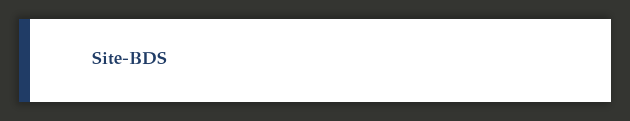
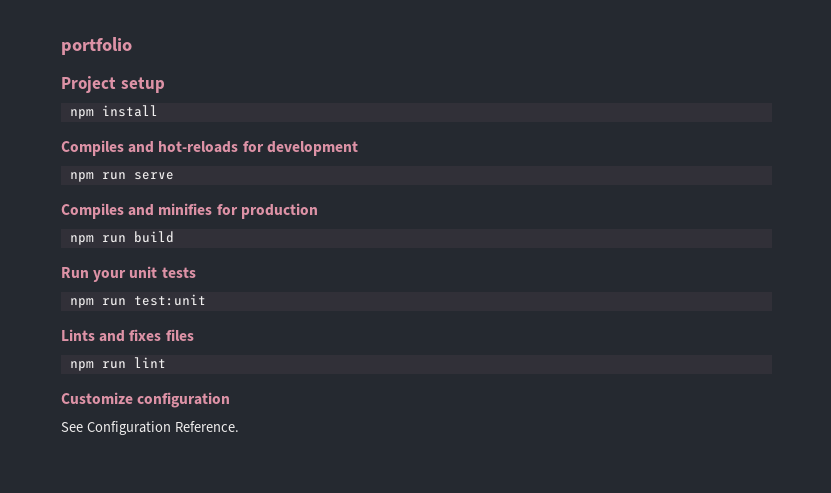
[92,51,167,65] Site-BDS -> [61,37,132,55] [61,76,165,93] [69,105,158,119] [61,140,358,156] [69,172,174,182] [61,203,318,219] [69,231,174,245] [61,266,196,282] [69,294,206,308] [61,329,194,342] [69,357,166,371] [61,392,231,408] [61,421,239,435] portfolio // Project setup // npm install // Compiles and hot-reloads for development // npm run serve // Compiles and minifies for production // npm run build // Run your unit tests // npm run test:unit // Lints and fixes files // npm run lint // Customize configuration // See Configuration Reference.

